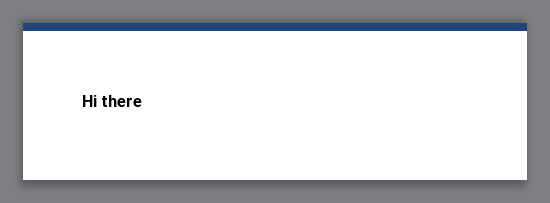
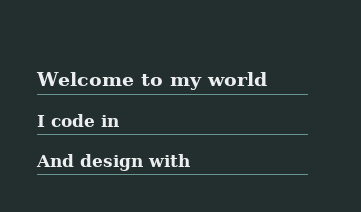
[82,95,143,107] Hi there -> [36,72,267,90] [37,114,119,127] [36,154,190,171] Welcome to my world // I code in // And design with

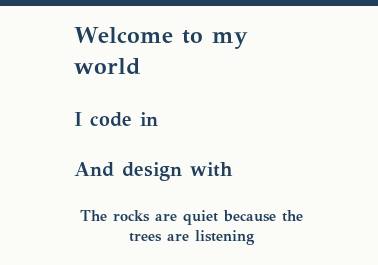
(190, 160) none -> [79,210,303,225] [128,230,255,245] // The rocks are quiet because the trees are listening

